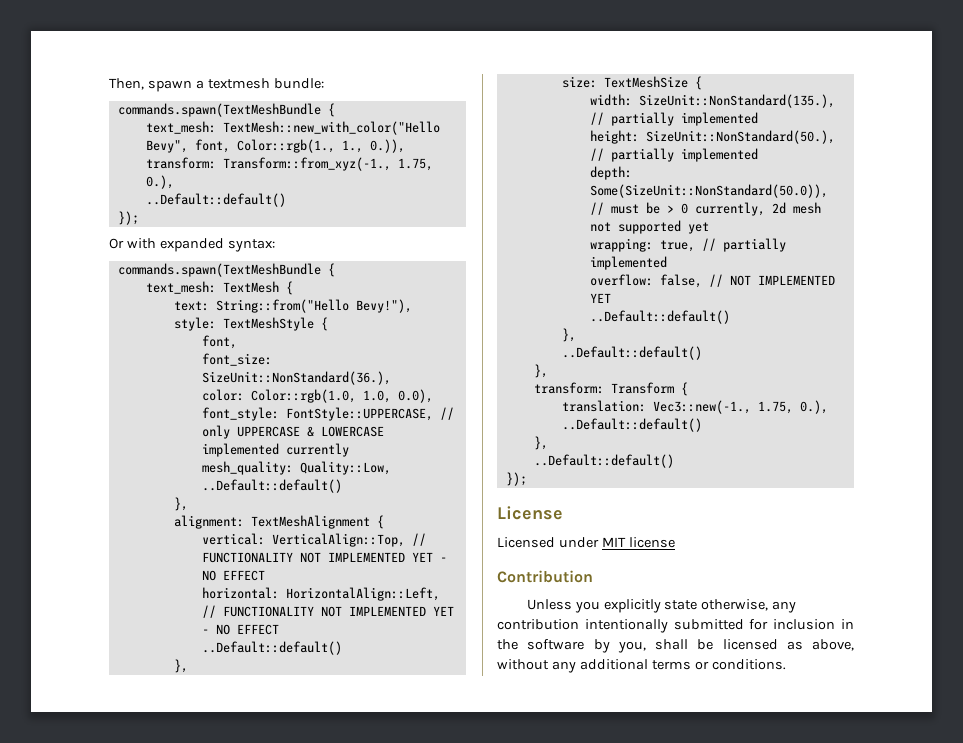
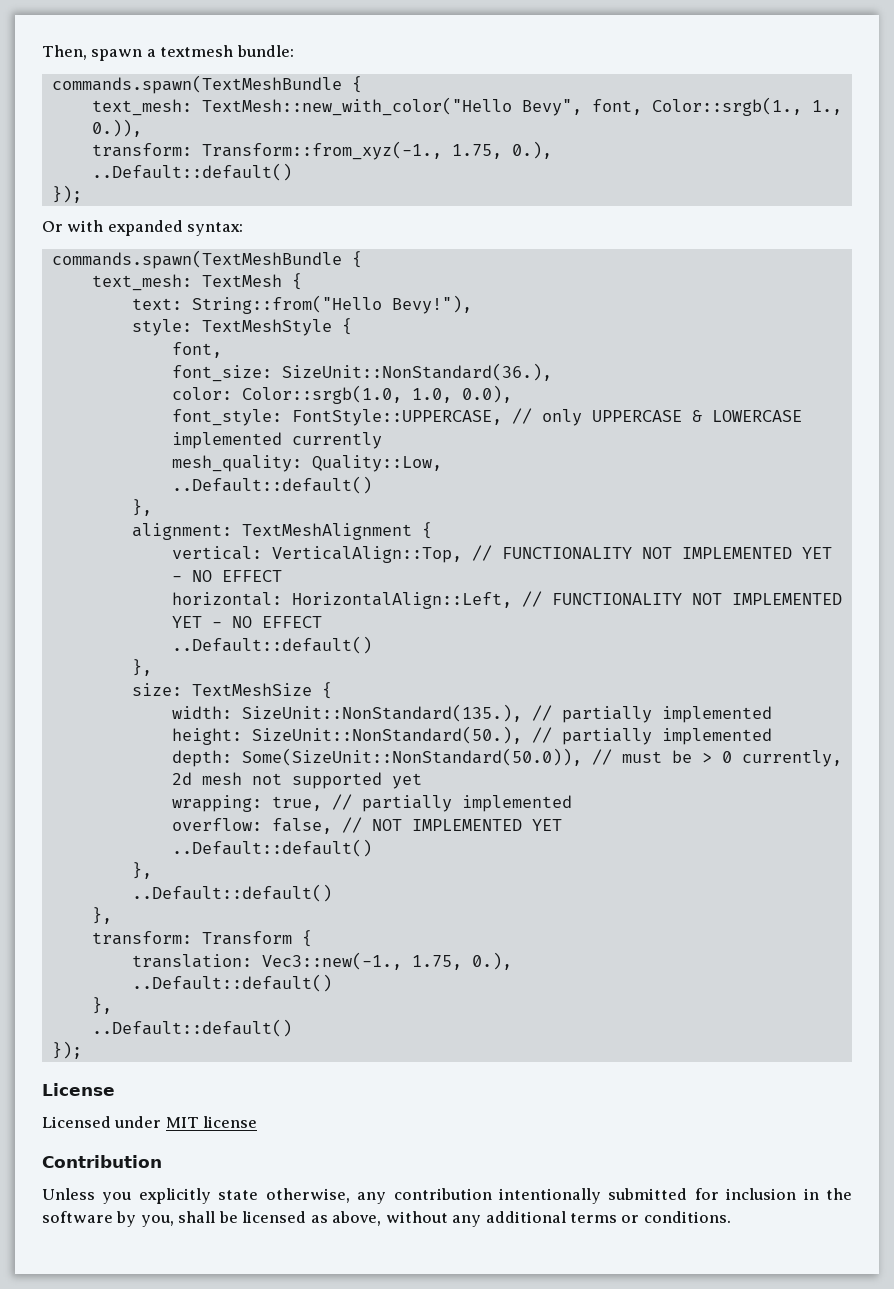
[236,139,335,153] Color::rgb(1., -> [651,97,802,116] Color::srgb(1.,
[250,389,356,403] Color::rgb(1.0, -> [241,385,402,404] Color::srgb(1.0,

